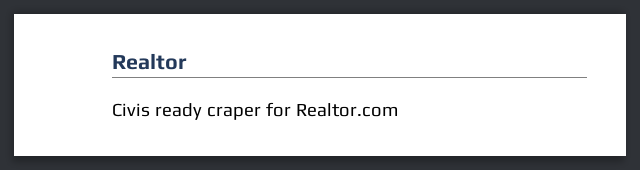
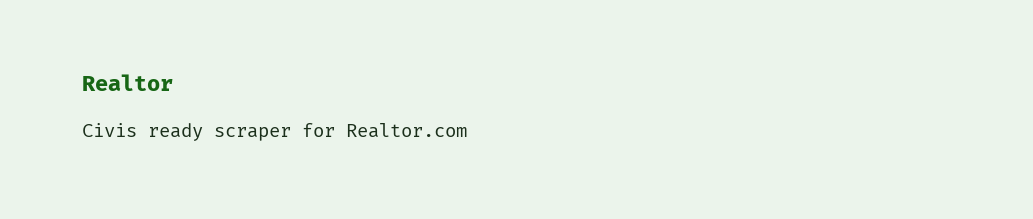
[206,106,261,120] craper -> [214,127,291,141] scraper

